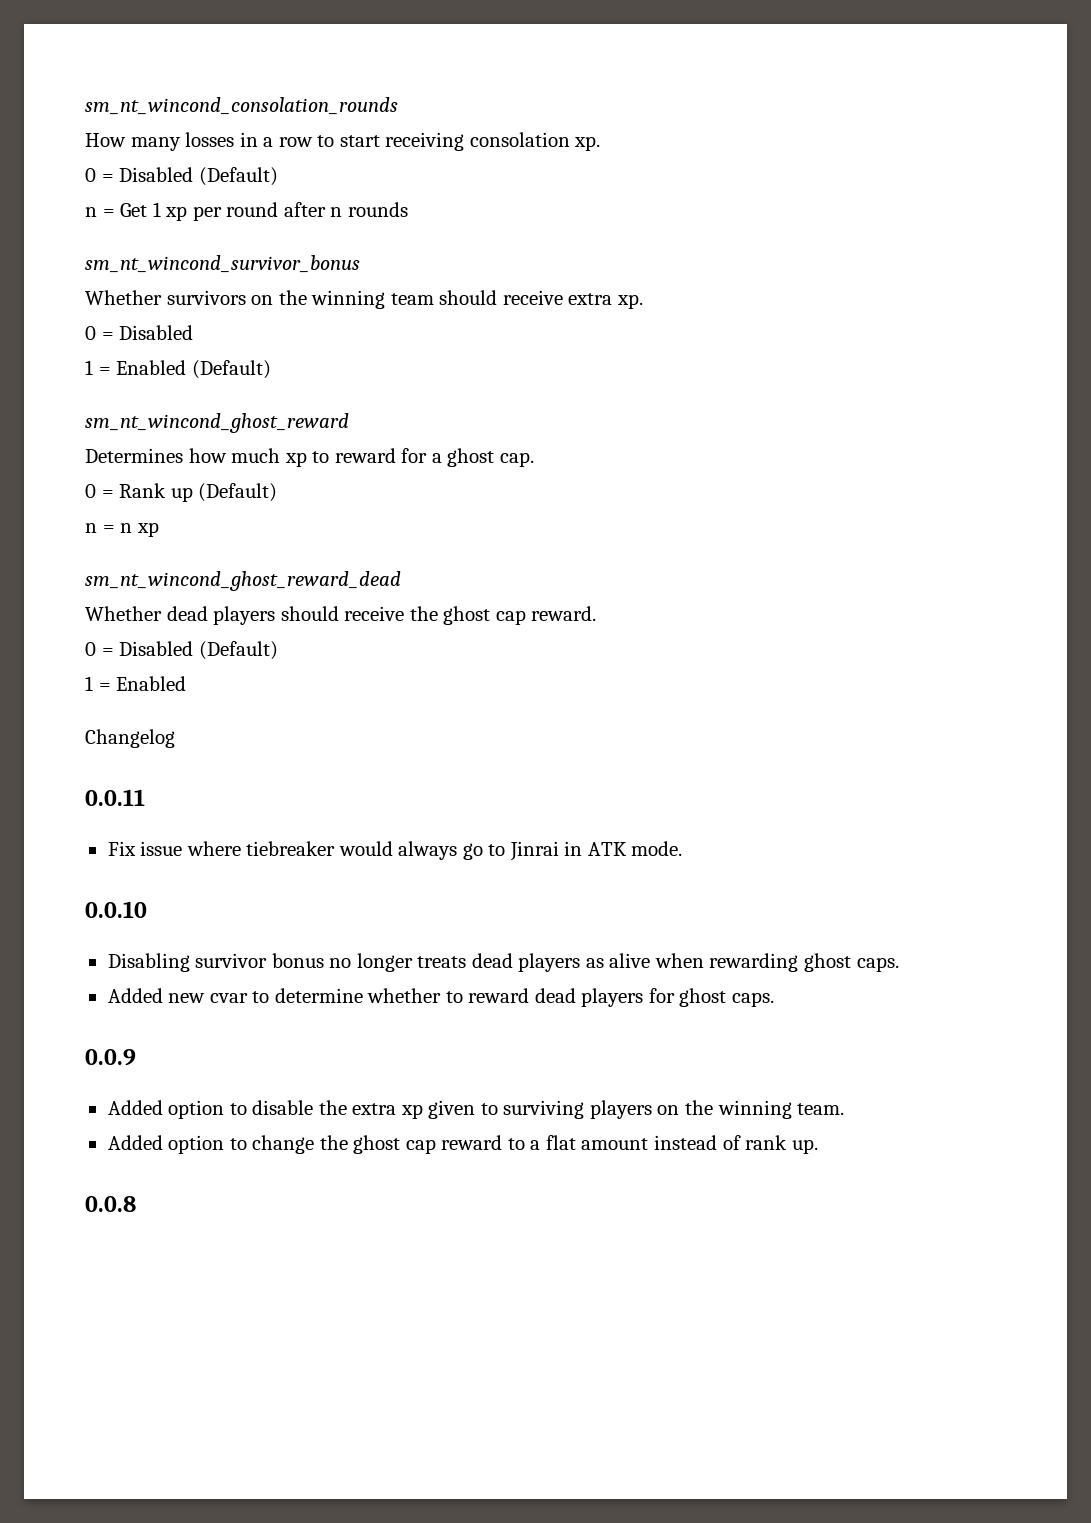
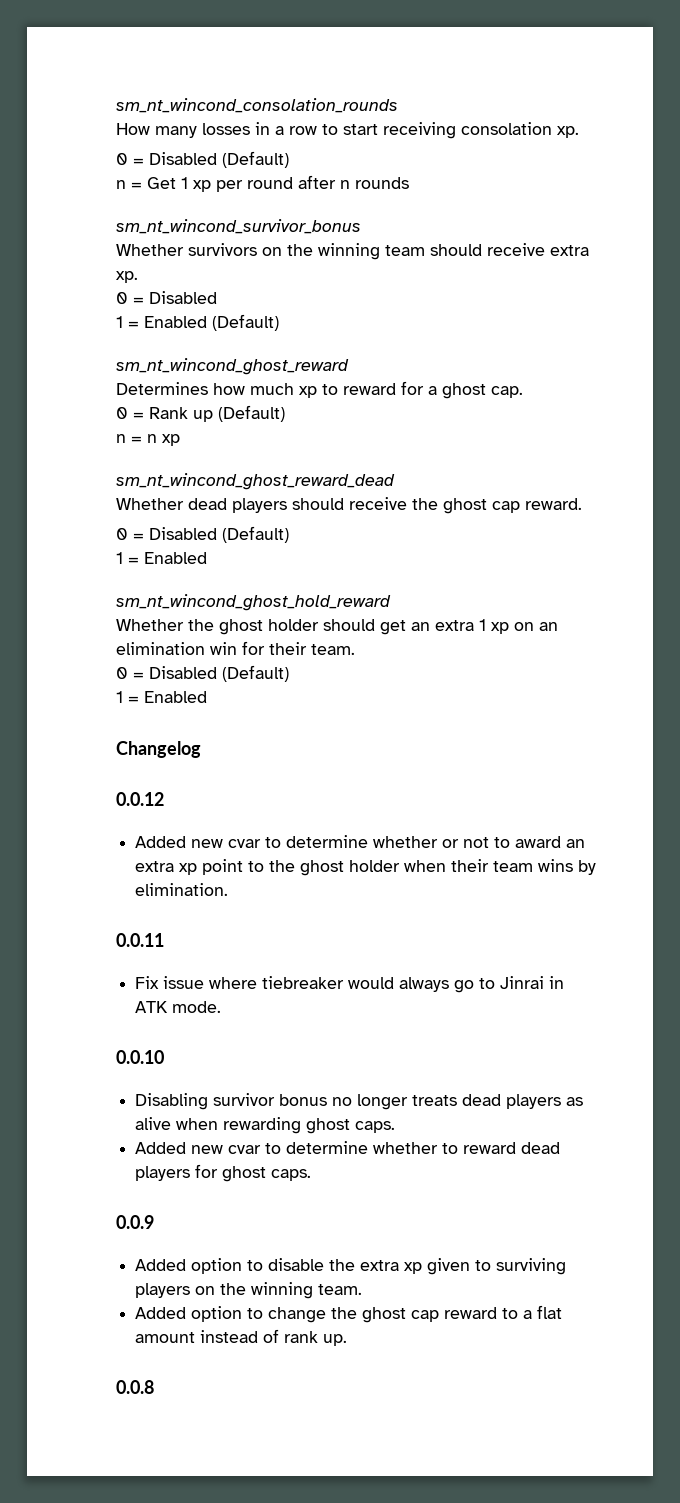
[85,729,175,748] Changelog -> [116,594,391,611] [116,619,558,635] [116,641,355,655] [116,665,289,682] [116,691,207,703] [116,741,201,758] [116,792,164,806] [135,835,586,848] [135,859,597,876] [135,883,229,896] sm_nt_wincond_ghost_hold_reward // Whether the ghost holder should get an extra 1 xp on an elimination win for their team. // 0 = Disabled (Default) // 1 = Enabled // Changelog // 0.0.12 // Added new cvar to determine whether or not to award an extra xp point to the ghost holder when their team wins by elimination.

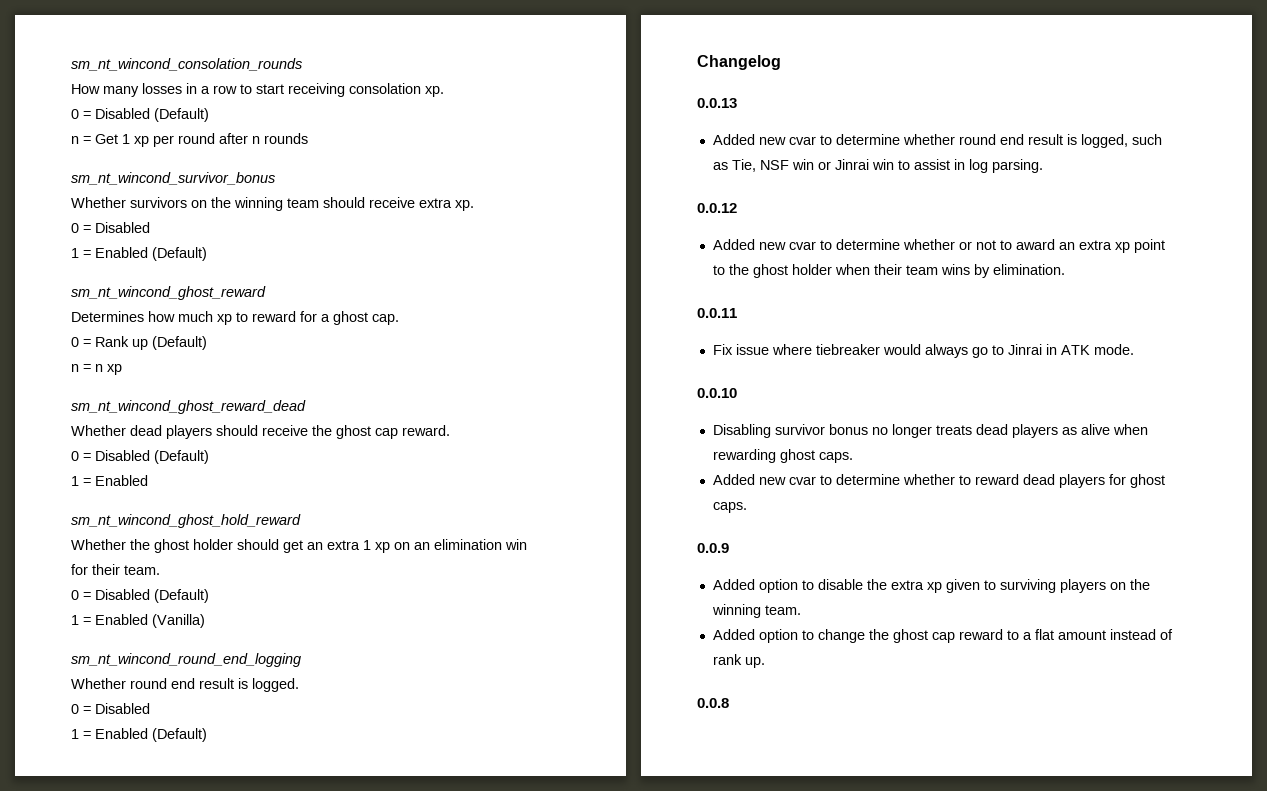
[116,741,201,758] // Changelog -> [152,614,205,628] [71,653,301,667] [71,678,299,692] [71,703,150,714] [71,728,207,742] [697,55,781,70] [697,98,737,108] [712,134,1162,148] [712,159,1043,173] (Vanilla) // sm_nt_wincond_round_end_logging // Whether round end result is logged. // 0 = Disabled // 1 = Enabled (Default) // Changelog // 0.0.13 // Added new cvar to determine whether round end result is logged, such as Tie, NSF win or Jinrai win to assist in log parsing.

